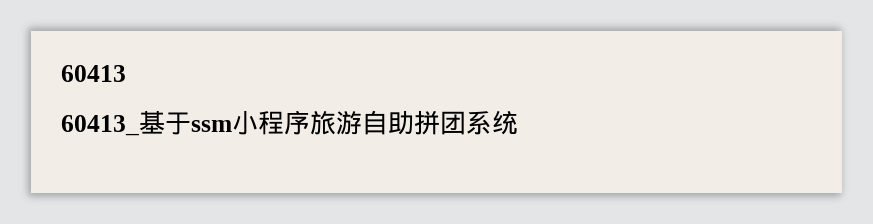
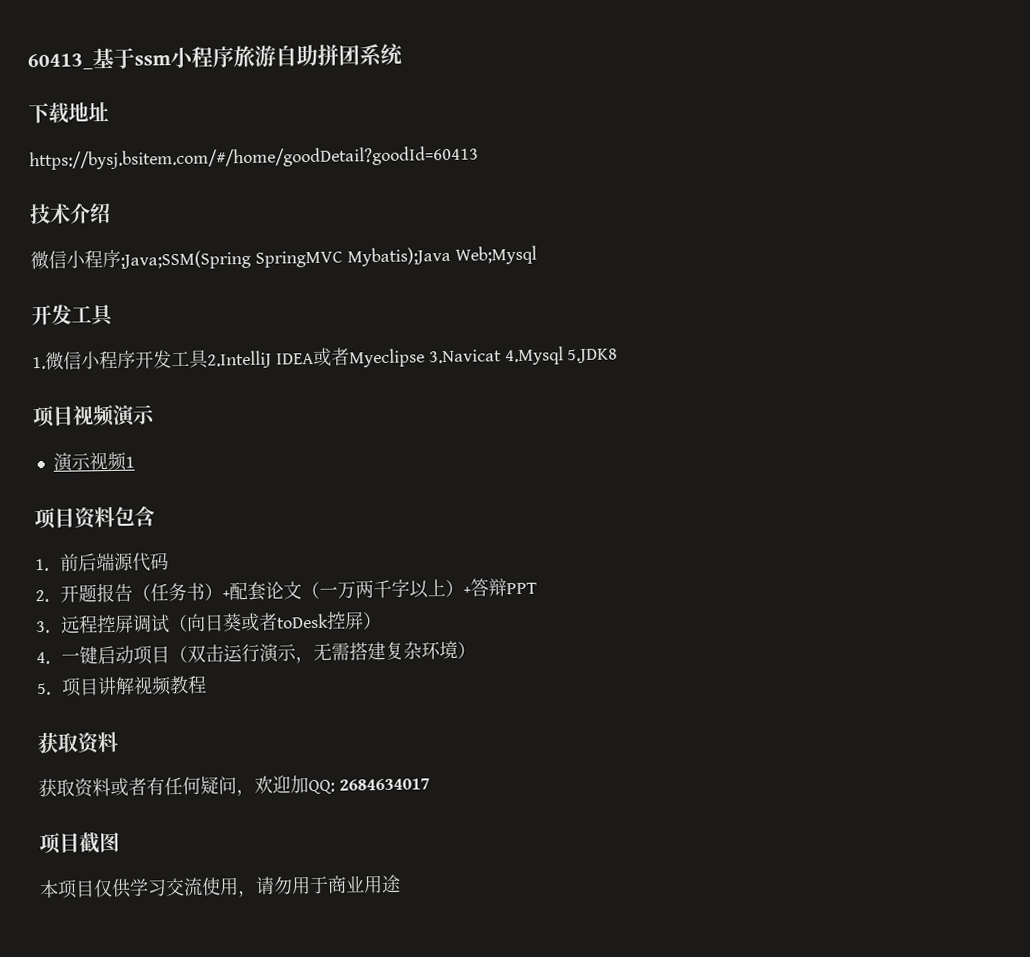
[61,65,126,82] 60413 // -> (27, 62) none
(518, 122) none -> [28,101,109,124] [29,145,479,171] [29,202,111,225] [30,245,537,270] [31,303,115,327] [32,346,619,370] [32,404,156,428] [52,451,135,472] [34,505,155,530] [35,552,170,572] [35,578,538,603] [36,611,383,634] [36,640,477,665] [36,675,208,697] [37,731,119,755] [38,775,430,798] [39,831,120,855] [39,874,401,899] // 下载地址 // https://bysj.bsitem.com/#/home/goodDetail?goodId=60413 // 技术介绍 // 微信小程序;Java;SSM(Spring SpringMVC Mybatis);Java Web;Mysql // 开发工具 // 1.微信小程序开发工具2.IntelliJ IDEA或者Myeclipse 3.Navicat 4.Mysql 5.JDK8 // 项目视频演示 // 演示视频1 // 项目资料包含 // 1.前后端源代码 // 2.开题报告（任务书）+配套论文（一万两千字以上）+答辩PPT // 3.远程控屏调试（向日葵或者toDesk控屏） // 4.一键启动项目（双击运行演示，无需搭建复杂环境） // 5.项目讲解视频教程 // 获取资料 // 获取资料或者有任何疑问，欢迎加QQ: 2684634017 // 项目截图 // 本项目仅供学习交流使用，请勿用于商业用途

